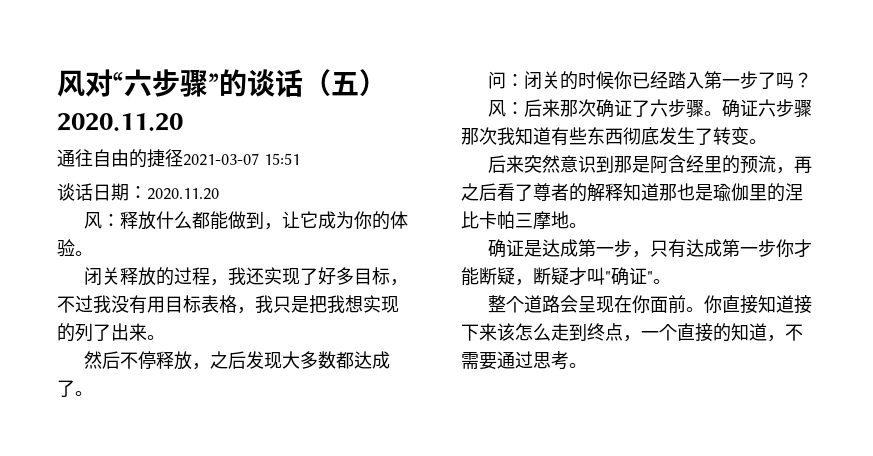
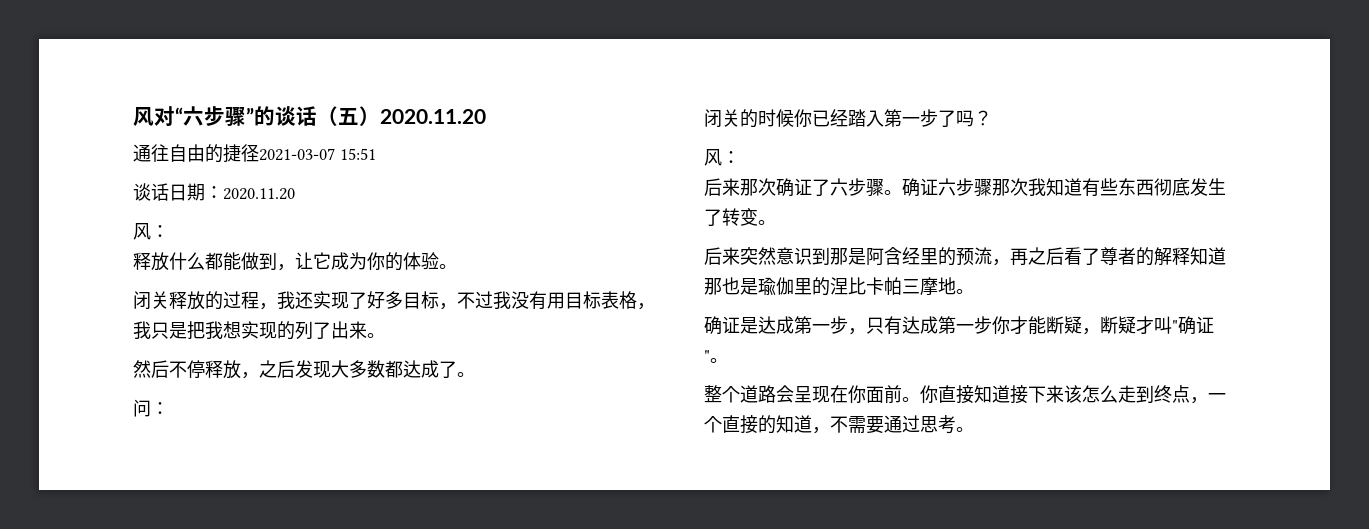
(120, 220) none -> (169, 231) //
(524, 80) none -> (169, 408) //
(524, 108) none -> (740, 157) //

